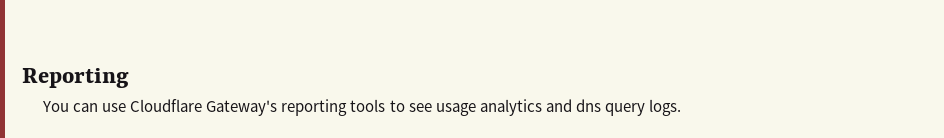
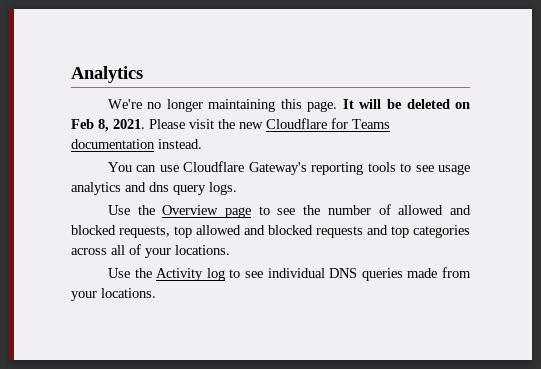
[22,68,129,88] Reporting -> [71,66,143,83] [107,99,470,112] [71,118,390,132] [71,139,202,149] Analytics // We're no longer maintaining this page. It will be deleted on Feb 8, 2021. Please visit the new Cloudflare for Teams documentation instead.
(681, 107) none -> [107,204,472,218] [71,225,470,238] [71,244,230,258] [107,267,472,281] [71,288,156,301] // Use the Overview page to see the number of allowed and blocked requests, top allowed and blocked requests and top categories across all of your locations. // Use the Activity log to see individual DNS queries made from your locations.

